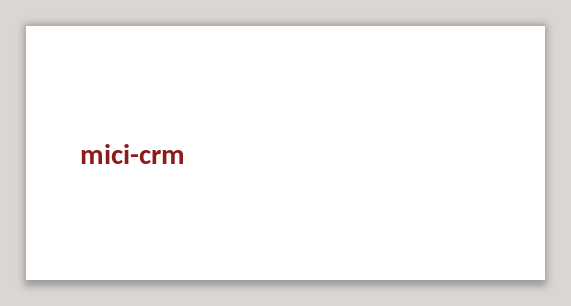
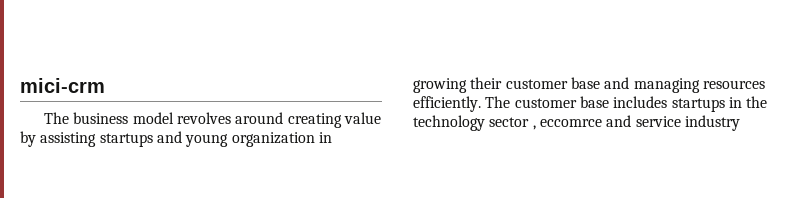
(185, 154) none -> [44,112,382,128] [20,131,332,147] [413,77,765,93] [413,96,768,112] [413,115,740,131] // The business model revolves around creating value by assisting startups and young organization in growing their customer base and managing resources efficiently. The customer base includes startups in the technology sector , eccomrce and service industry

